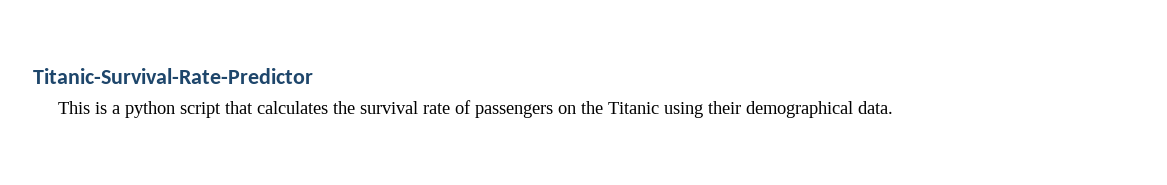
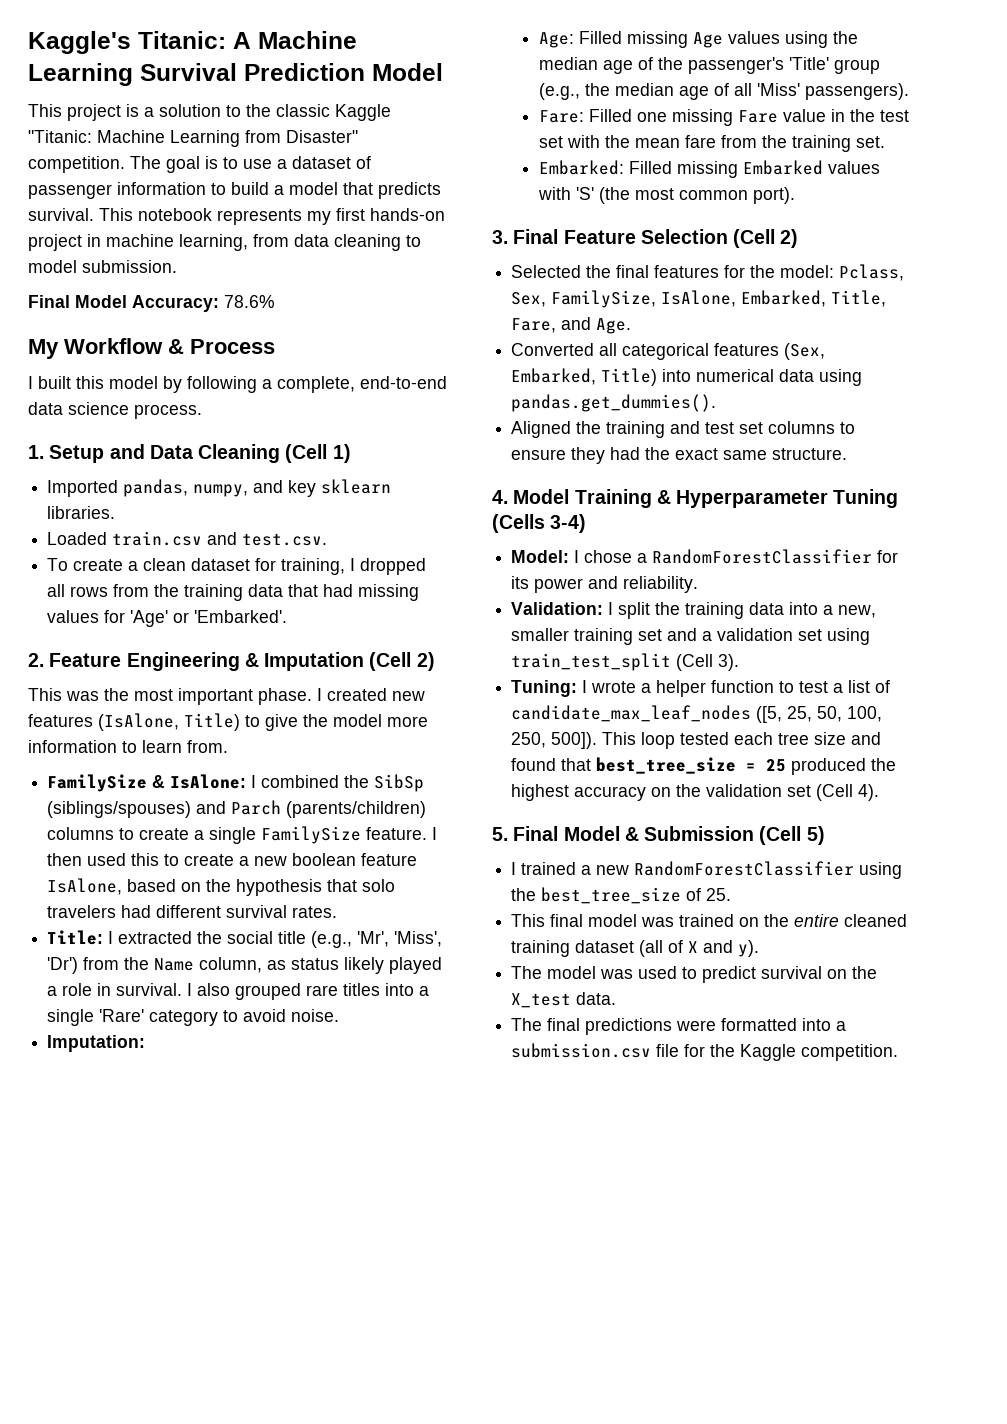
[33,68,313,84] [57,101,90,114] Titanic-Survival-Rate-Predictor // This -> [28,31,357,54] [28,63,443,86] [28,104,121,121] Kaggle's Titanic: A Machine Learning Survival Prediction Model // This project
[124,100,893,118] python script that calculates the survival rate of passengers on the Titanic using their demographical data. -> [159,104,391,121] [28,130,358,147] [28,156,371,173] [28,182,441,199] [28,208,445,225] [28,234,421,251] [28,260,177,273] [28,295,275,312] [28,338,275,359] [28,376,447,393] [28,402,202,419] [28,444,351,463] [47,479,392,497] [47,506,116,519] [47,531,328,546] [47,558,427,575] [47,584,420,601] [47,610,288,627] [28,652,435,671] [28,688,425,705] [28,713,428,731] [28,740,228,753] [47,774,425,792] [47,800,427,818] [47,826,438,844] [47,853,418,866] [47,878,396,896] [47,905,338,918] [47,930,443,948] [47,957,443,974] [47,983,430,1000] [47,1009,340,1026] [47,1035,146,1052] [538,31,858,48] [538,57,880,74] [538,83,909,100] [538,109,909,126] [538,135,885,152] [538,160,880,178] [537,187,795,204] [492,229,799,248] [511,264,905,281] [511,290,887,308] [511,317,632,334] [511,343,826,360] [511,368,863,386] [511,394,717,412] [511,421,856,438] [511,447,848,464] [492,489,899,508] [492,514,587,533] [511,549,899,564] [511,576,699,593] [511,602,877,619] [511,628,871,645] [511,653,740,671] [511,680,891,697] [511,705,883,723] [511,732,882,749] [511,757,897,775] [511,784,880,801] [492,826,825,845] [511,861,903,879] [511,887,732,904] [511,914,908,927] [511,940,760,957] [511,966,878,983] [511,992,617,1008] [511,1018,847,1035] [511,1043,899,1061] solution to the classic Kaggle "Titanic: Machine Learning from Disaster" competition. The goal is to use a dataset of passenger information to build a model that predicts survival. This notebook represents my first hands-on project in machine learning, from data cleaning to model submission. // Final Model Accuracy: 78.6% // My Workflow & Process // I built this model by following a complete, end-to-end data science process. // 1. Setup and Data Cleaning (Cell 1) // Imported pandas, numpy, and key sklearn libraries. // Loaded train.csv and test.csv. // To create a clean dataset for training, I dropped all rows from the training data that had missing values for 'Age' or 'Embarked'. // 2. Feature Engineering & Imputation (Cell 2) // This was the most important phase. I created new features (IsAlone, Title) to give the model more information to learn from. // FamilySize & IsAlone: I combined the SibSp (siblings/spouses) and Parch (parents/children) columns to create a single FamilySize feature. I then used this to create a new boolean feature IsAlone, based on the hypothesis that solo travelers had different survival rates. // Title: I extracted the social title (e.g., 'Mr', 'Miss', 'Dr') from the Name column, as status likely played a role in survival. I also grouped rare titles into a single 'Rare' category to avoid noise. // Imputation: // Age: Filled missing Age values using the median age of the passenger's 'Title' group (e.g., the median age of all 'Miss' passengers). // Fare: Filled one missing Fare value in the test set with the mean fare from the training set. // Embarked: Filled missing Embarked values with 'S' (the most common port). // 3. Final Feature Selection (Cell 2) // Selected the final features for the model: Pclass, Sex, FamilySize, IsAlone, Embarked, Title, Fare, and Age. // Converted all categorical features (Sex, Embarked, Title) into numerical data using pandas.get_dummies(). // Aligned the training and test set columns to ensure they had the exact same structure. // 4. Model Training & Hyperparameter Tuning (Cells 3-4) // Model: I chose a RandomForestClassifier for its power and reliability. // Validation: I split the training data into a new, smaller training set and a validation set using train_test_split (Cell 3). // Tuning: I wrote a helper function to test a list of candidate_max_leaf_nodes ([5, 25, 50, 100, 250, 500]). This loop tested each tree size and found that best_tree_size = 25 produced the highest accuracy on the validation set (Cell 4). // 5. Final Model & Submission (Cell 5) // I trained a new RandomForestClassifier using the best_tree_size of 25. // This final model was trained on the entire cleaned training dataset (all of X and y). // The model was used to predict survival on the X_test data. // The final predictions were formatted into a submission.csv file for the Kaggle competition.

